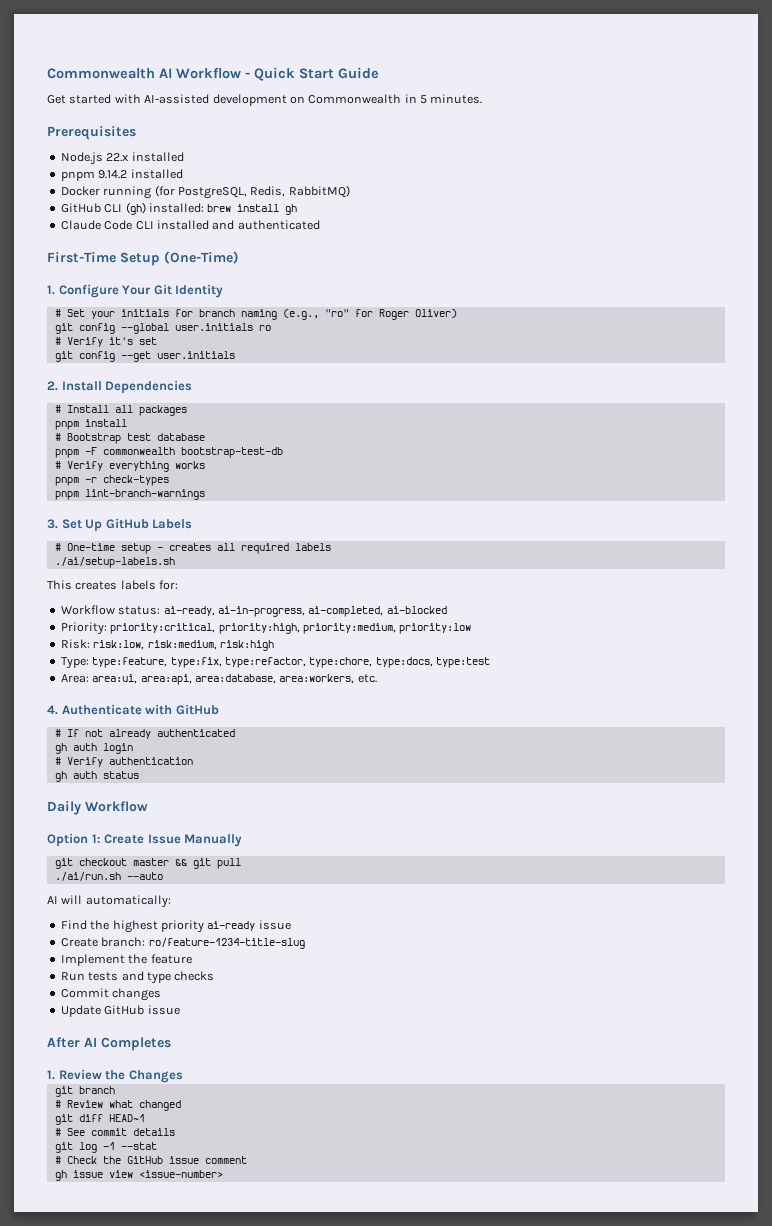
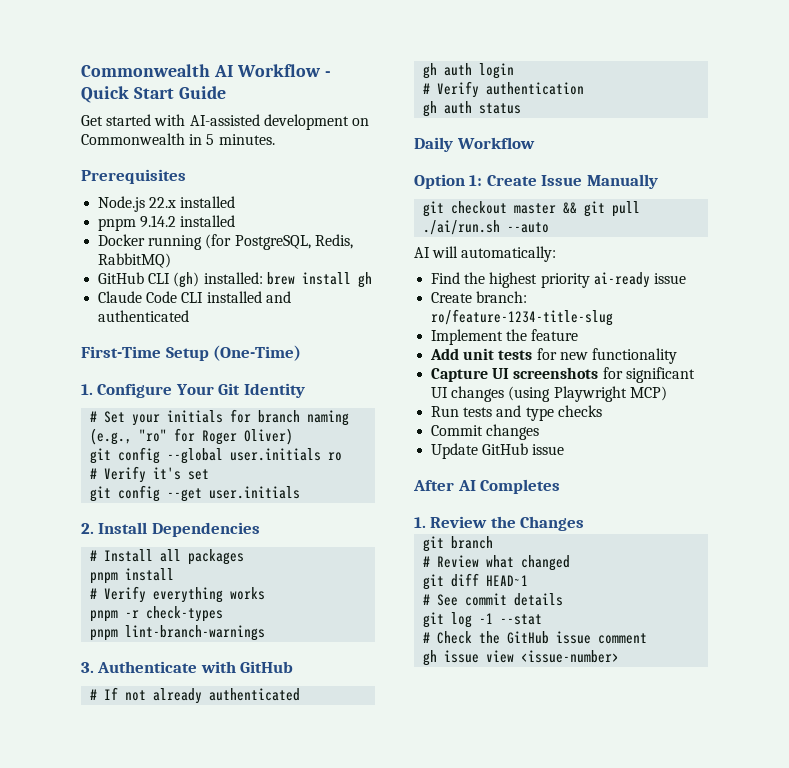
[54,433,205,444] [54,447,283,458] // # Bootstrap test database // pnpm -F commonwealth bootstrap-test-db -> (175, 574) none
[61,518,193,532] [54,543,331,554] [54,557,175,568] [47,580,179,590] [60,605,447,617] [60,622,472,635] [60,639,274,651] [60,657,490,669] [60,674,377,685] [47,705,58,715] Set Up GitHub Labels // # One-time setup - creates all required labels // ./ai/setup-labels.sh // This creates labels for: // Workflow status: ai-ready, ai-in-progress, ai-completed, ai-blocked // Priority: priority:critical, priority:high, priority:medium, priority:low // Risk: risk:low, risk:medium, risk:high // Type: type:feature, type:fix, type:refactor, type:chore, type:docs, type:test // Area: area:ui, area:api, area:database, area:workers, etc. // 4. -> (94, 667) none
(192, 959) none -> [430,348,677,364] [431,367,695,383] [431,386,667,402] // Add unit tests for new functionality // Capture UI screenshots for significant UI changes (using Playwright MCP)

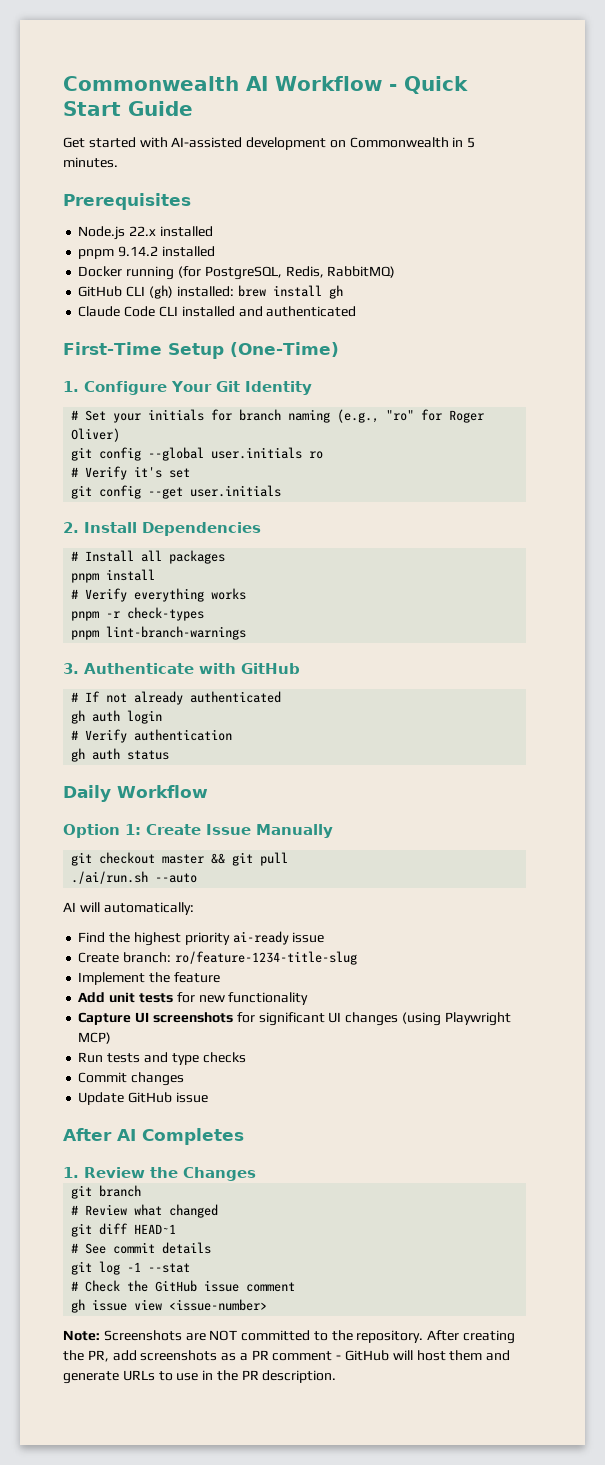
(620, 656) none -> [63,1330,516,1344] [63,1350,511,1362] [63,1370,337,1384] // Note: Screenshots are NOT committed to the repository. After creating the PR, add screenshots as a PR comment - GitHub will host them and generate URLs to use in the PR description.

